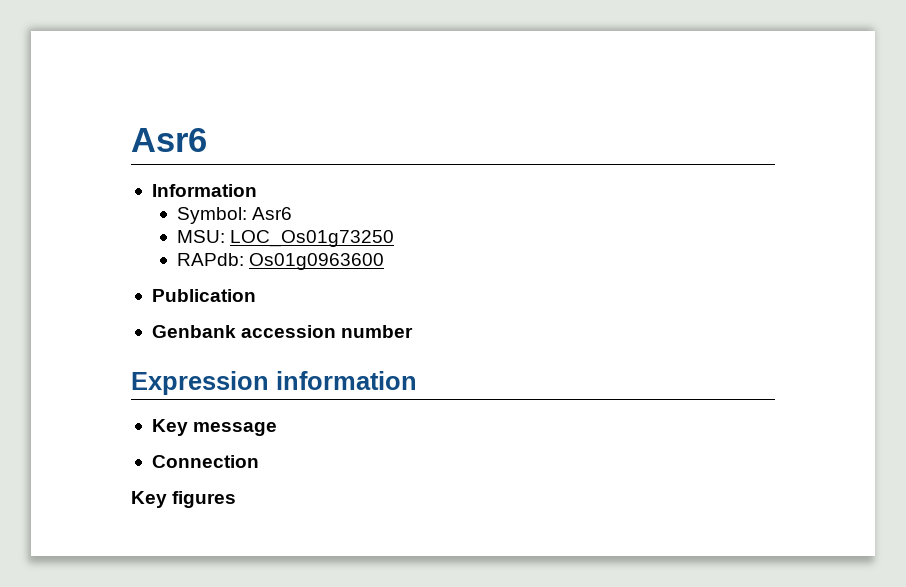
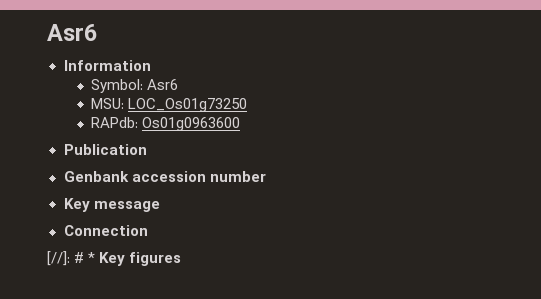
[131,371,417,395] // Expression information -> (266, 176) none
(259, 461) none -> [47,251,96,266] [//]: # *

